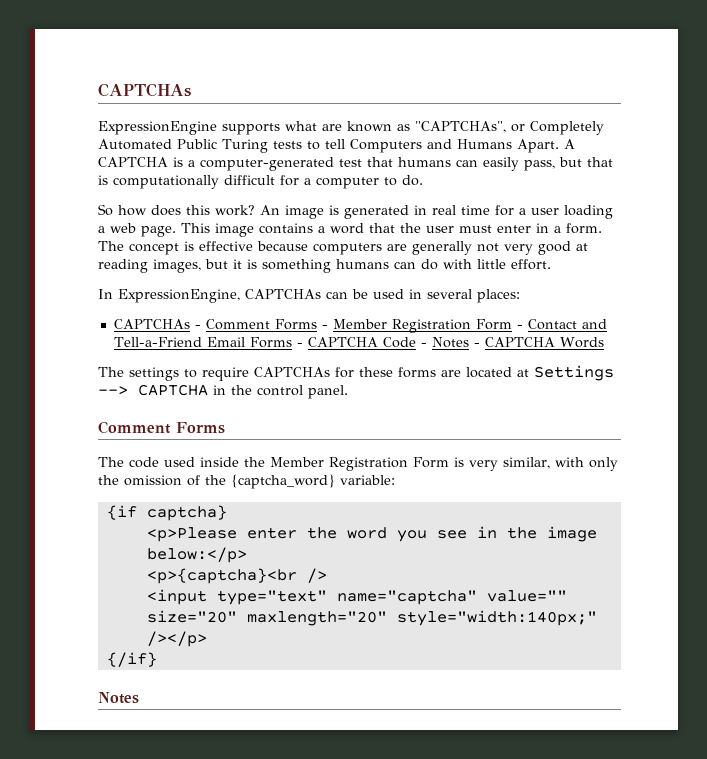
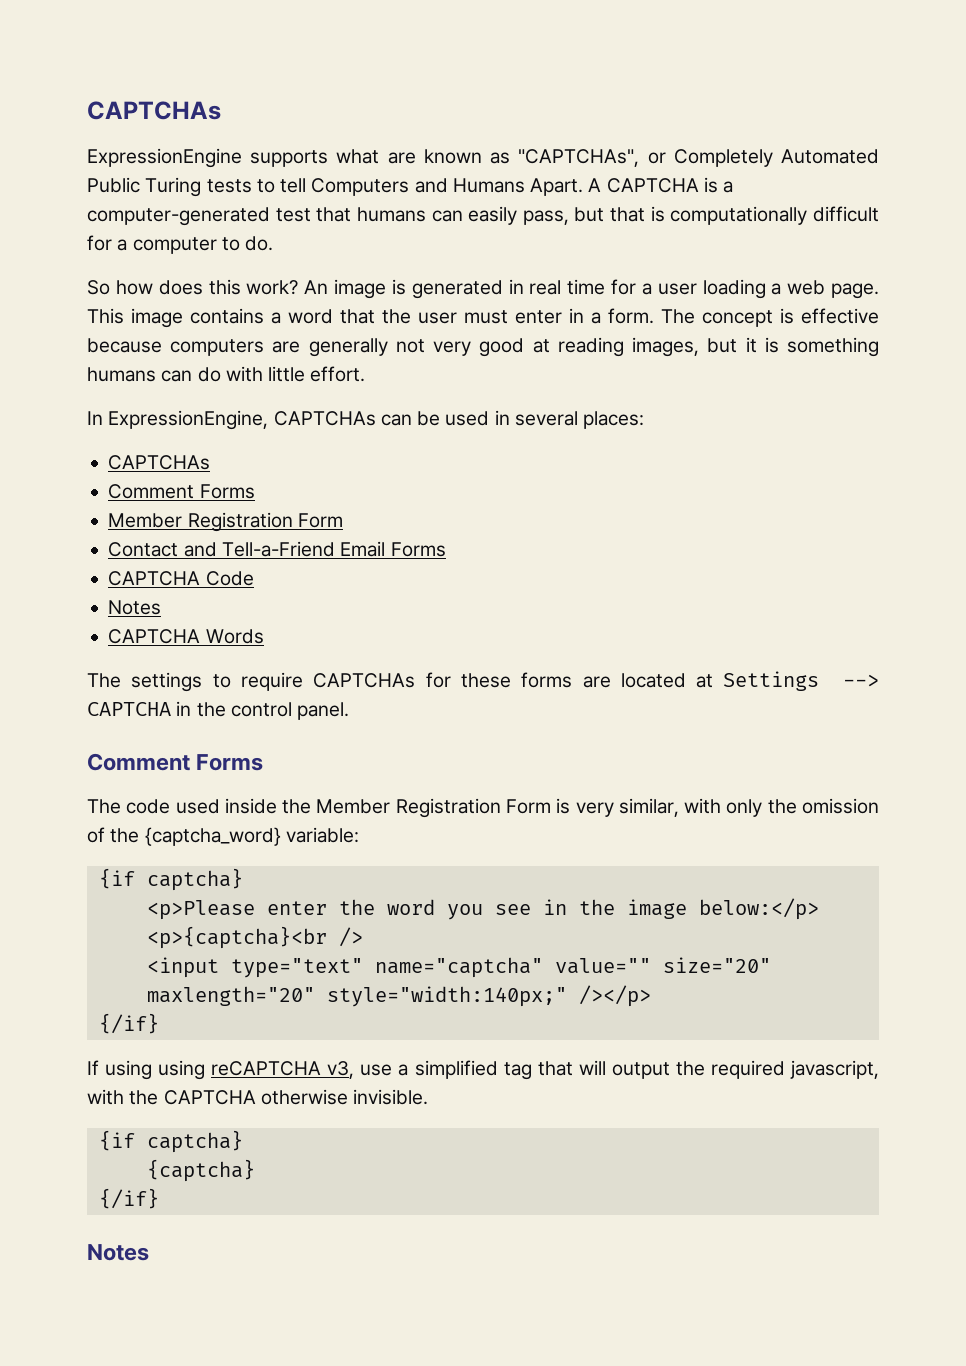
[194,319,523,333] - Comment Forms - Member Registration Form - -> [108,484,255,499] [108,512,343,532] // Comment Forms // Member Registration Form //
[296,343,303,347] - -> (446, 549) //
[420,337,480,348] - Notes - -> [108,600,162,615] // Notes //
(157, 659) none -> [87,1060,879,1080] [87,1089,429,1105] [98,1130,243,1153] [146,1159,255,1182] [98,1188,159,1209] // If using using reCAPTCHA v3, use a simplified tag that will output the required javascript, with the CAPTCHA otherwise invisible. // {if captcha} // {captcha} // {/if}

